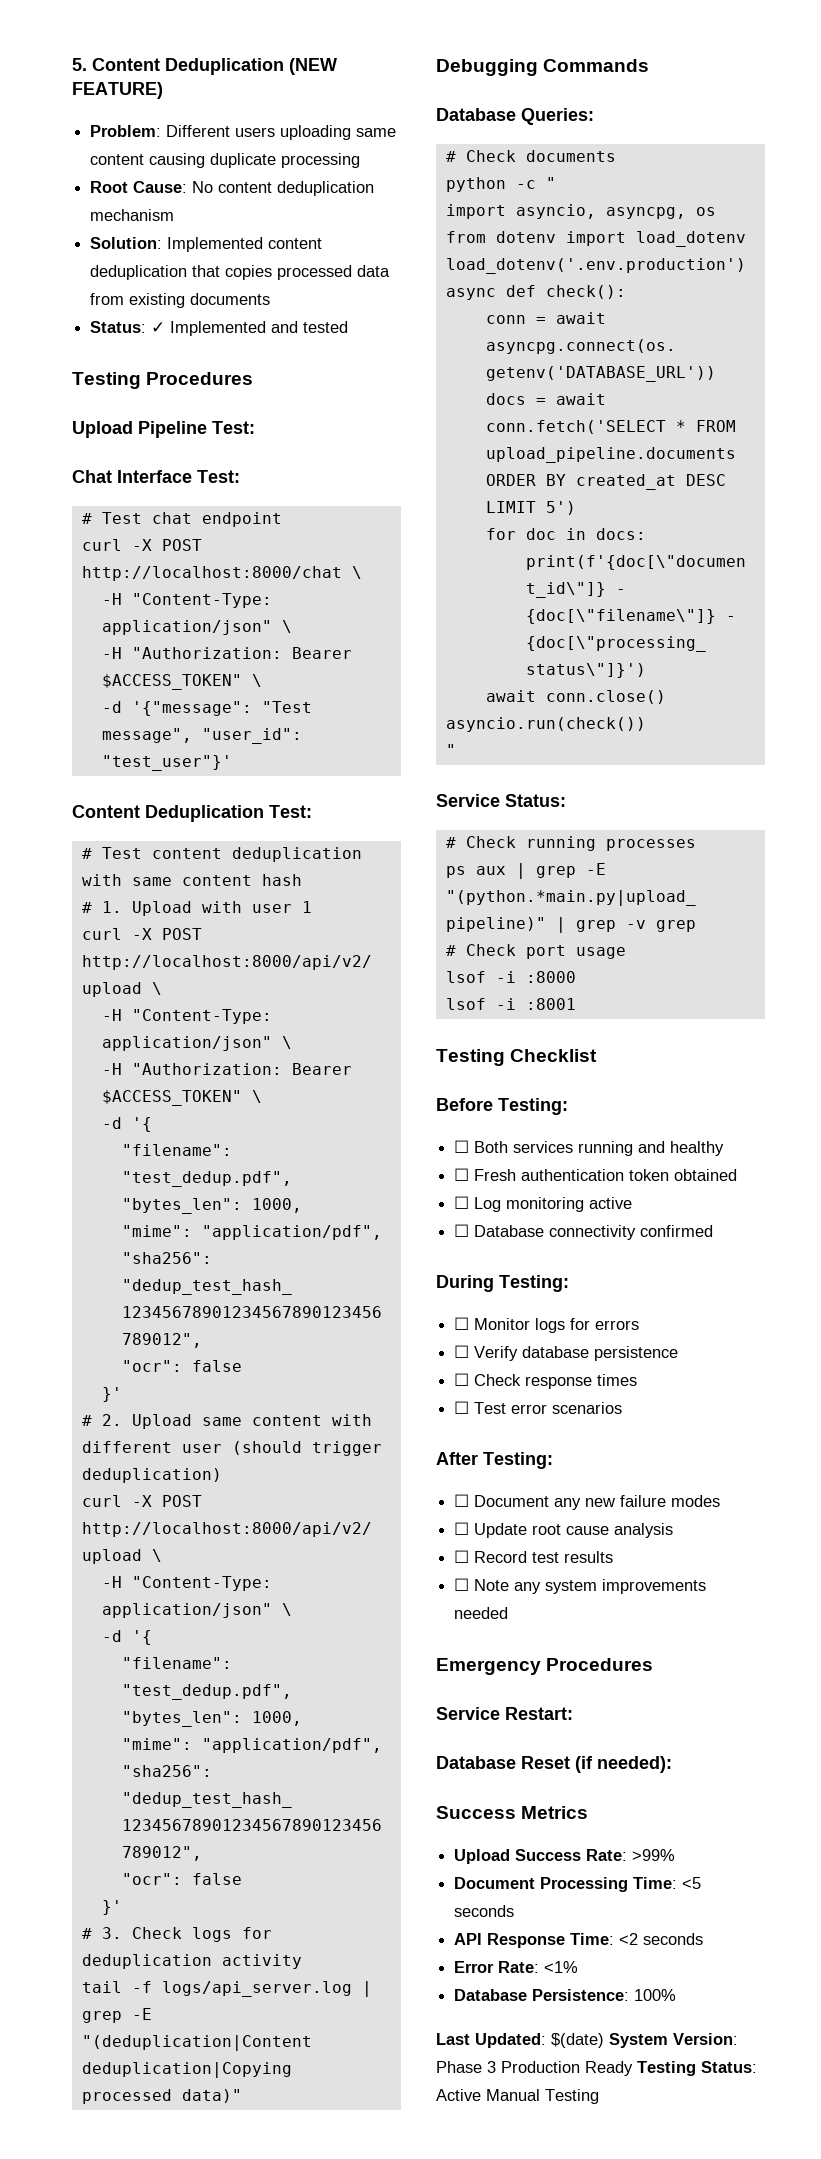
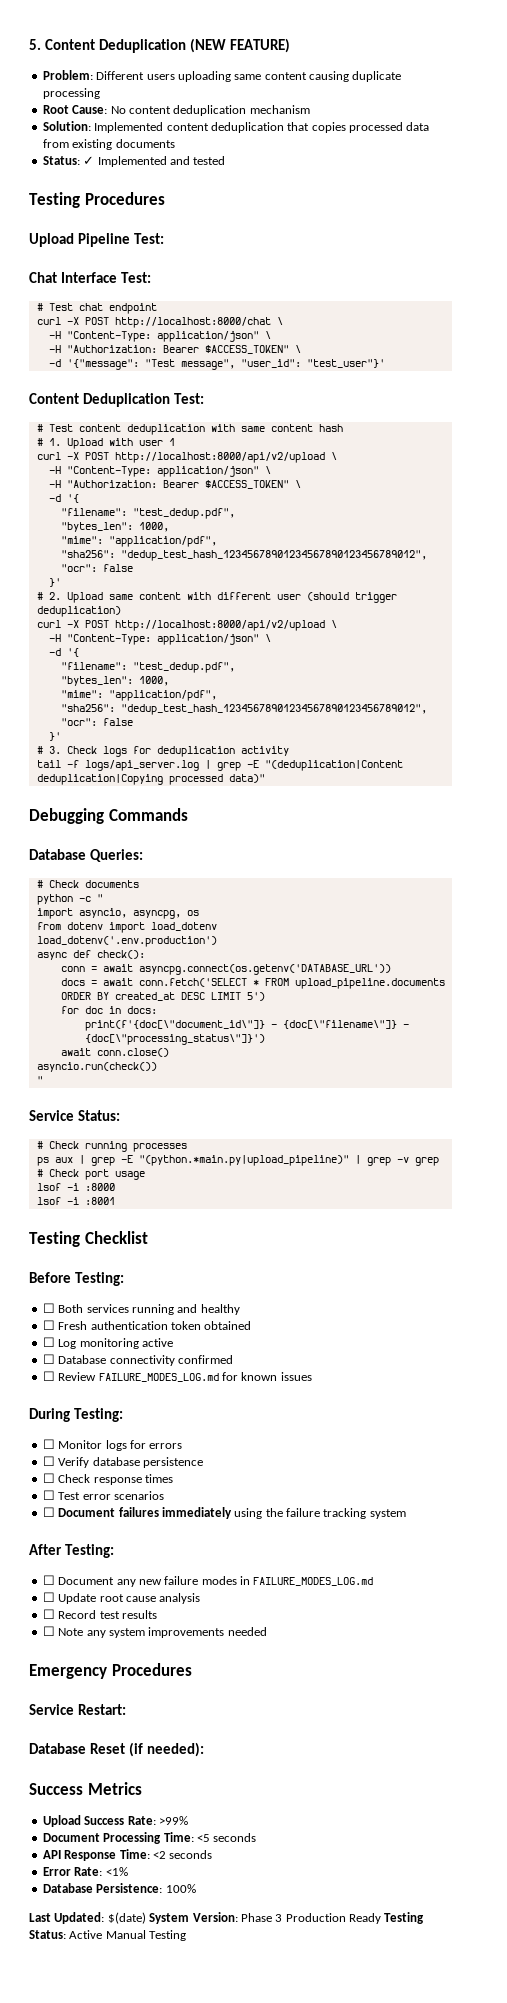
(714, 1231) none -> [42,1371,312,1382] // ☐ Review FAILURE_MODES_LOG.md for known issues
(623, 1408) none -> [42,1507,406,1519] // ☐ Document failures immediately using the failure tracking system
(721, 1501) none -> [240,1576,374,1586] in FAILURE_MODES_LOG.md

